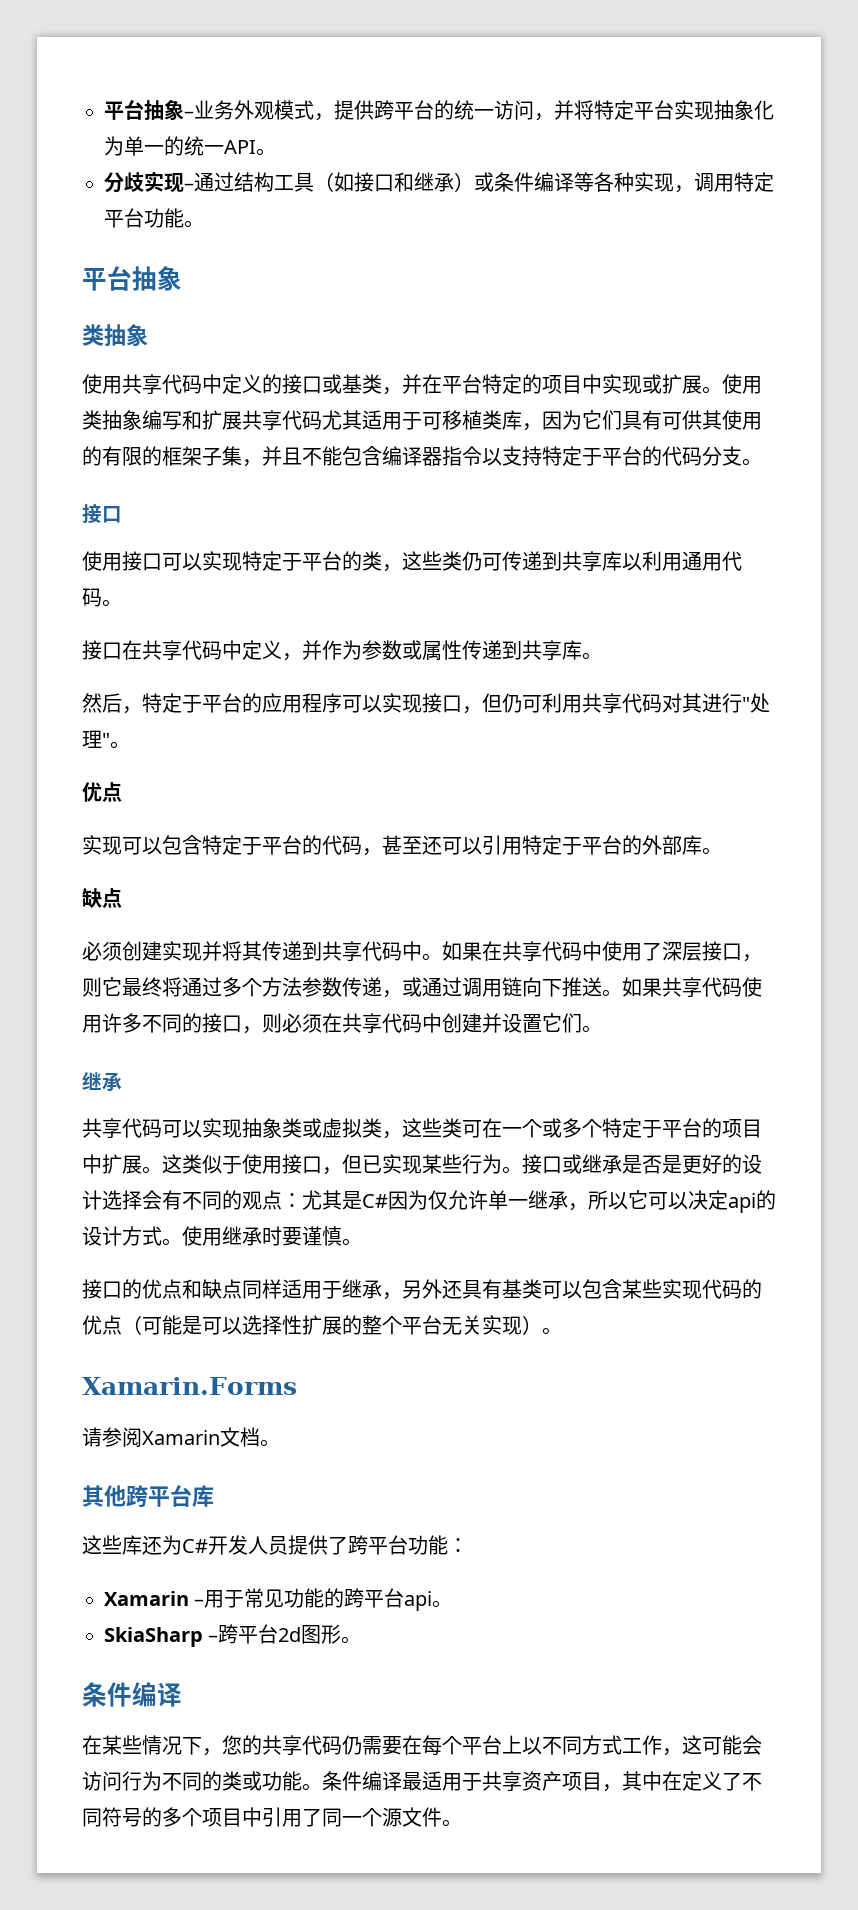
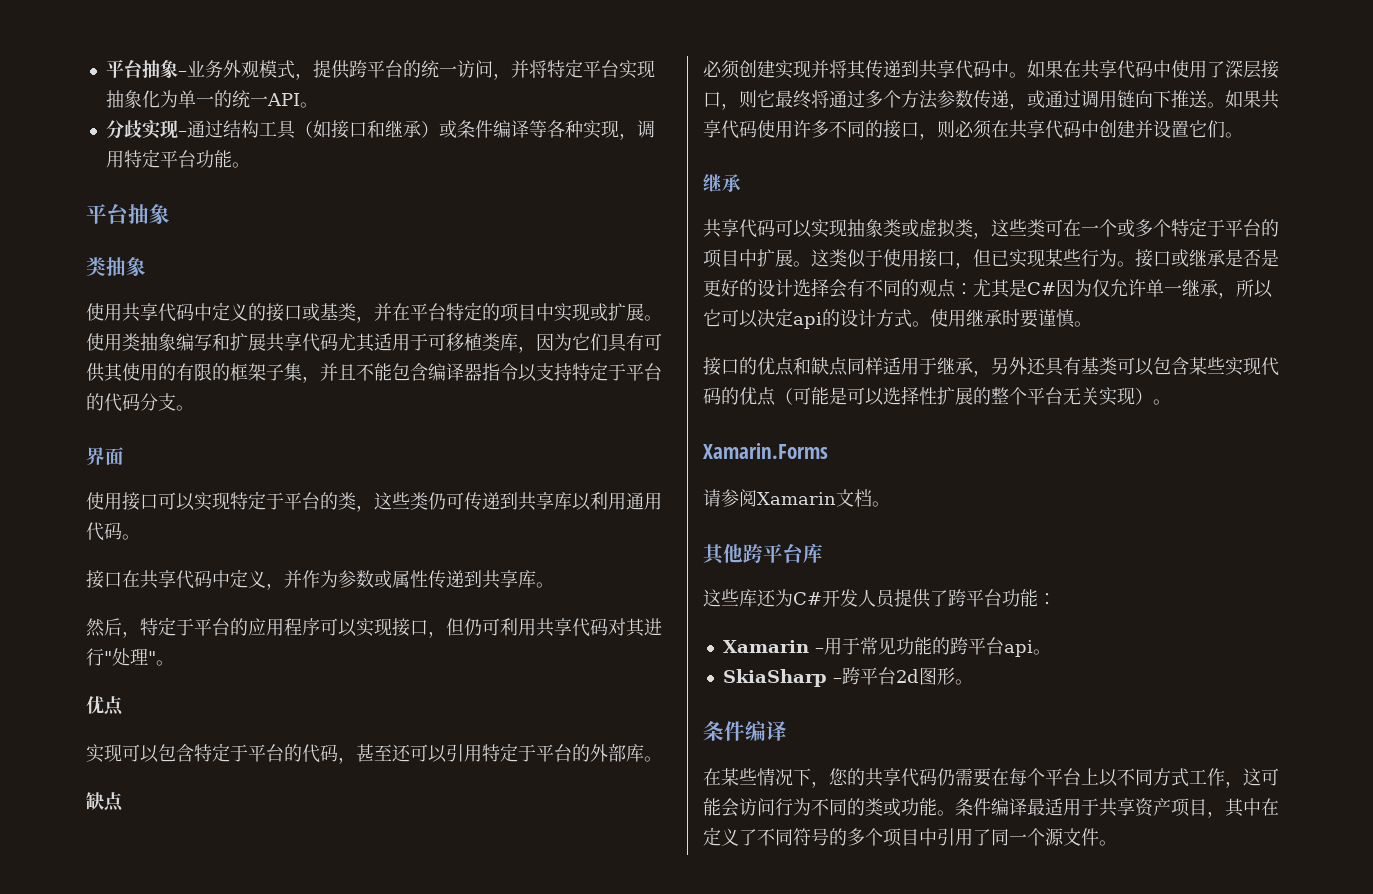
[82,504,122,524] 接口 -> [86,447,124,465] 界面

